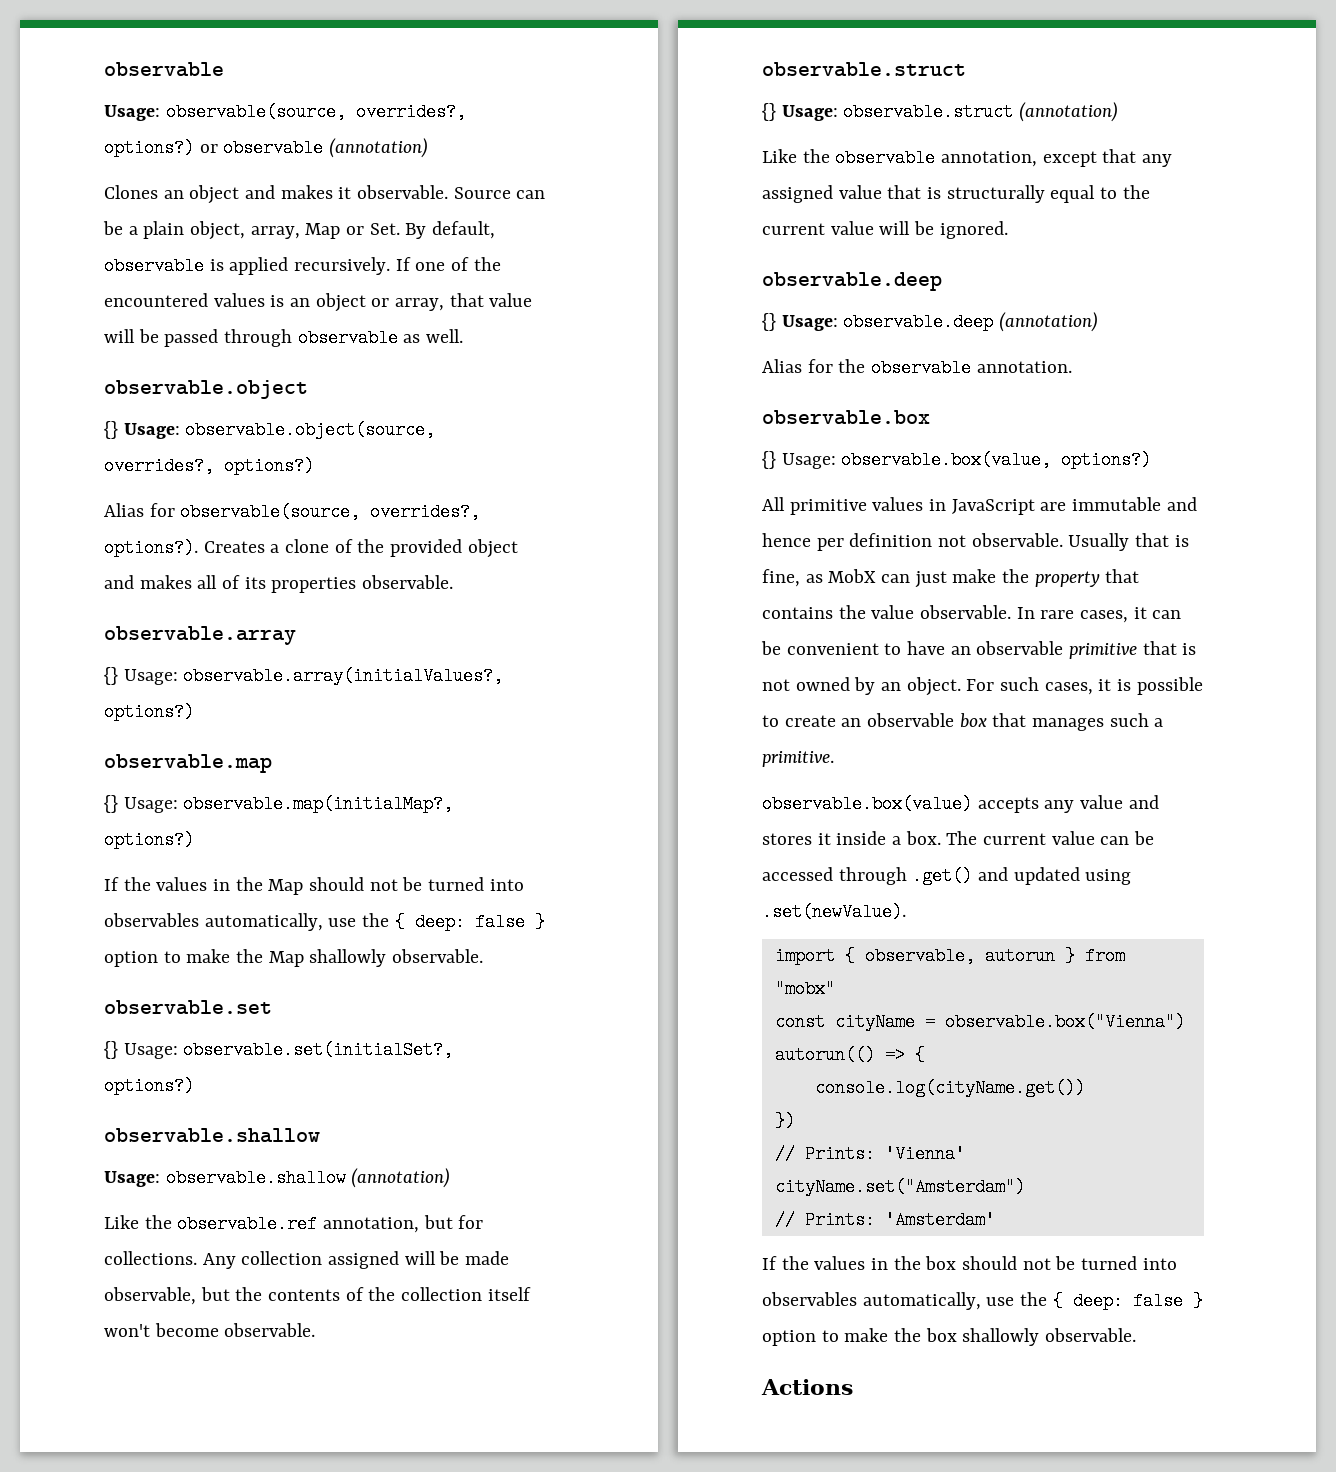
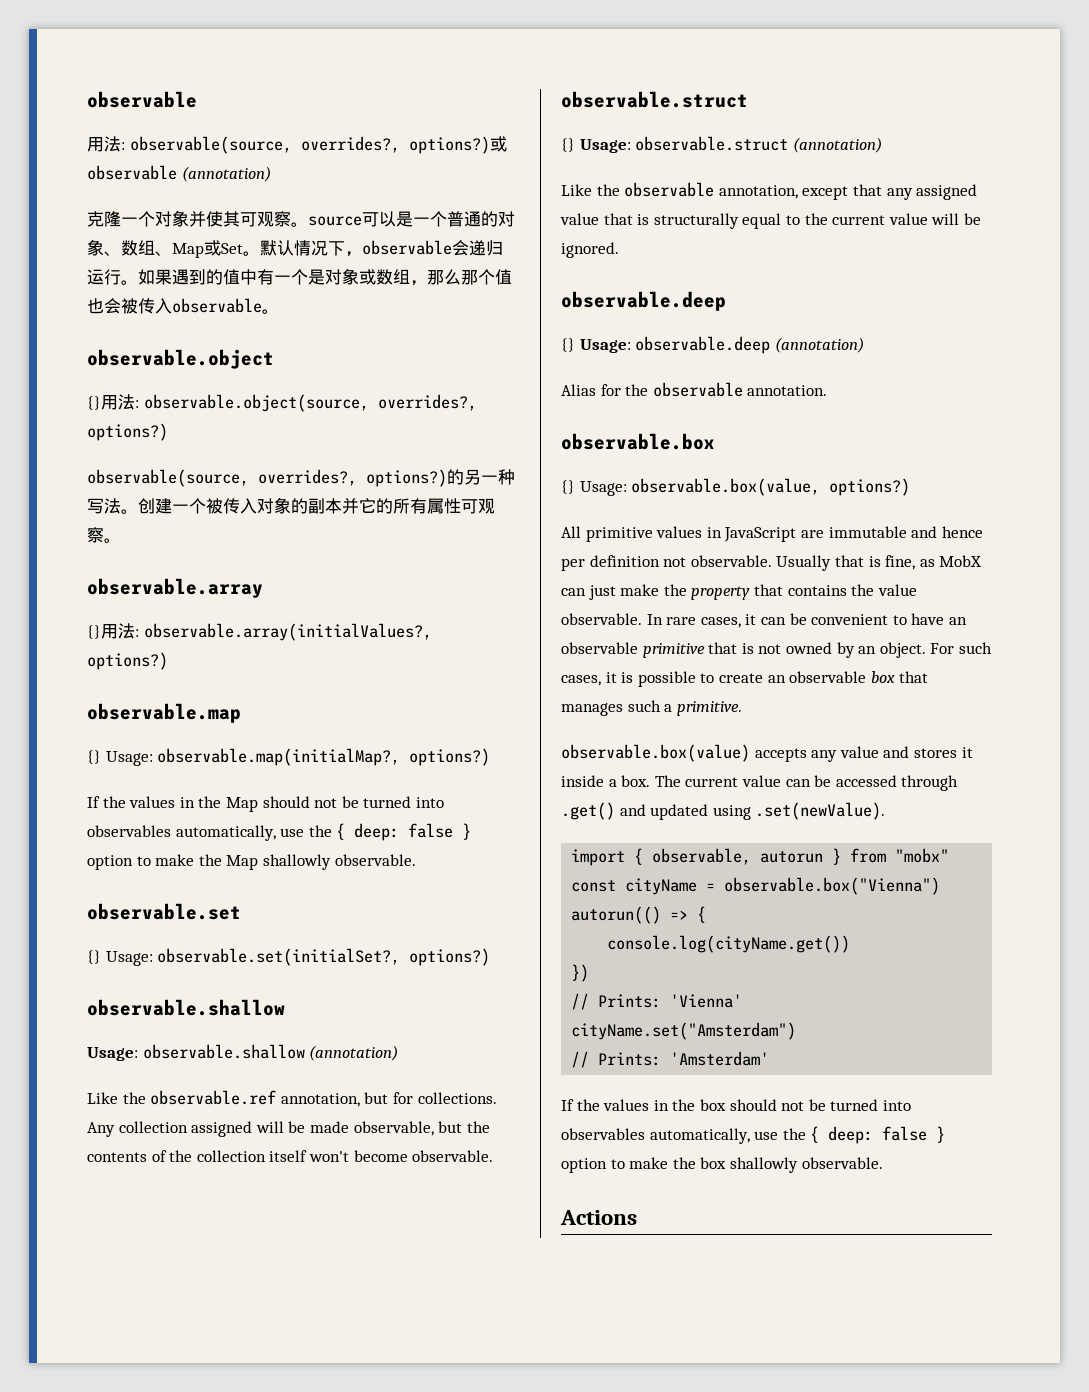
[104,103,466,121] [104,139,218,157] Usage: observable(source, overrides?, options?) or -> [87,136,507,154] 用法: observable(source, overrides?, options?)或
[104,185,546,204] [103,221,496,240] [104,257,501,275] [104,293,533,312] [104,329,464,347] Clones an object and makes it observable. Source can be a plain object, array, Map or Set. By default, observable is applied recursively. If one of the encountered values is an object or array, that value will be passed through observable as well. -> [87,210,515,227] [87,239,503,258] [87,268,512,286] [87,298,279,314] 克隆一个对象并使其可观察。source可以是一个普通的对象、数组、Map或Set。默认情况下，observable会递归运行。如果遇到的值中有一个是对象或数组，那么那个值也会被传入observable。
[123,423,180,439] Usage: -> [101,394,139,410] 用法:
[104,503,481,521] [104,539,518,558] [104,575,454,593] Alias for observable(source, overrides?, options?). Creates a clone of the provided object and makes all of its properties observable. -> [87,469,515,487] [87,497,495,514] [87,527,121,543] observable(source, overrides?, options?)的另一种写法。创建一个被传入对象的副本并它的所有属性可观察。
[123,669,178,685] Usage: -> [101,623,139,639] 用法:

